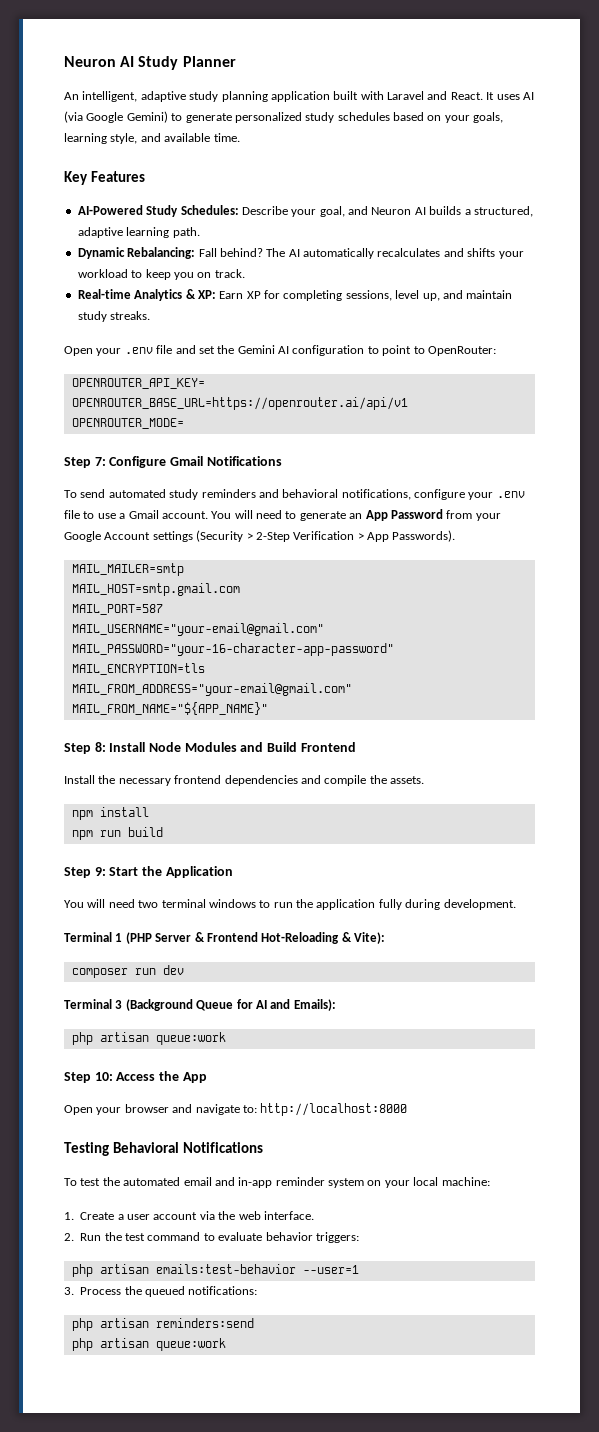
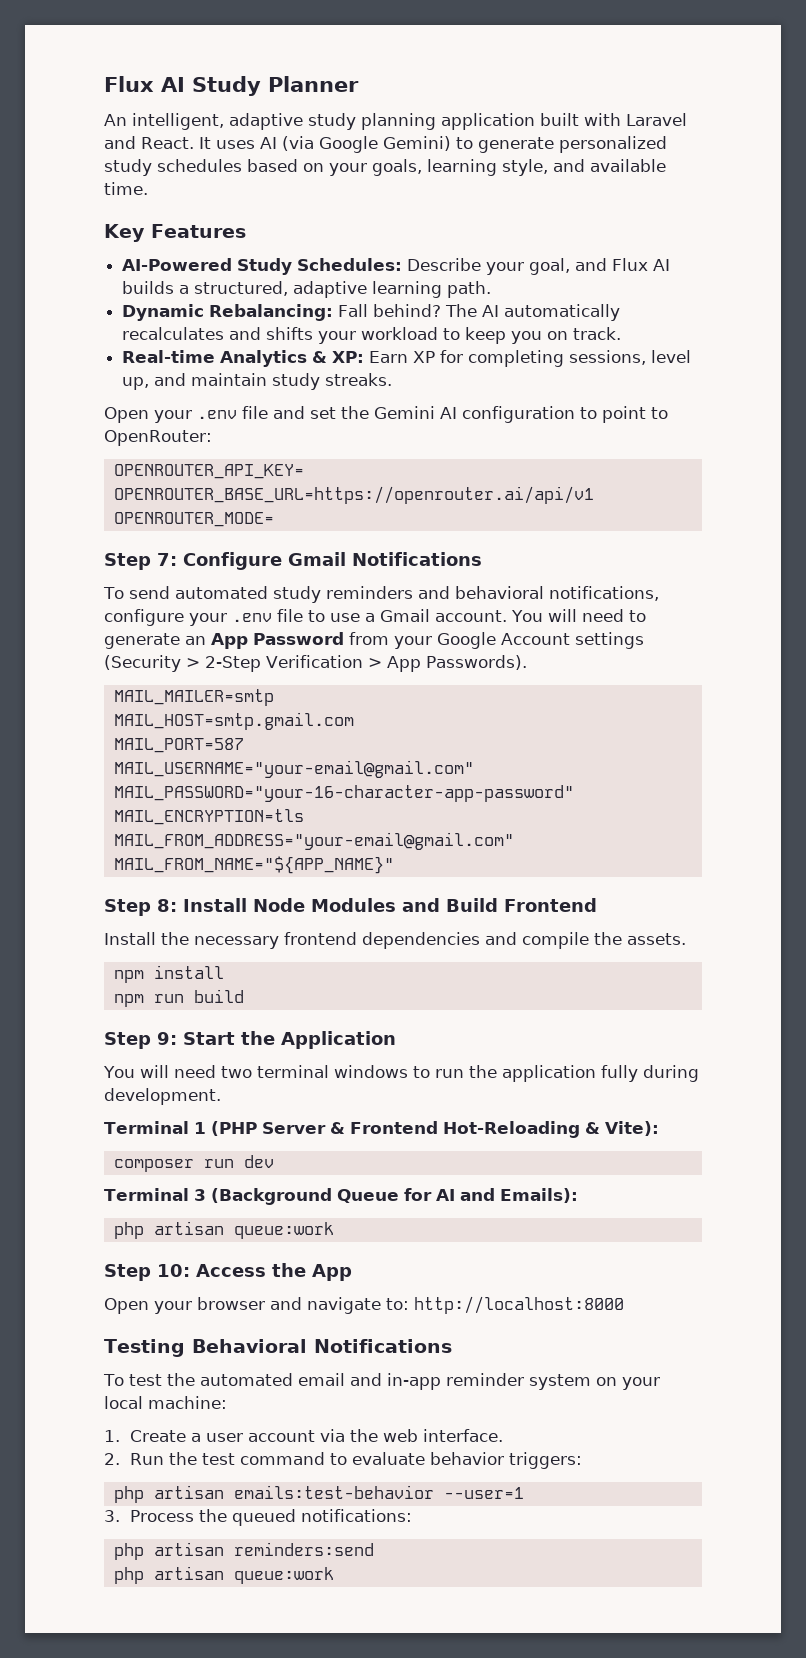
[64,56,116,67] Neuron -> [104,76,154,92] Flux
[371,207,412,215] Neuron -> [612,258,649,271] Flux

